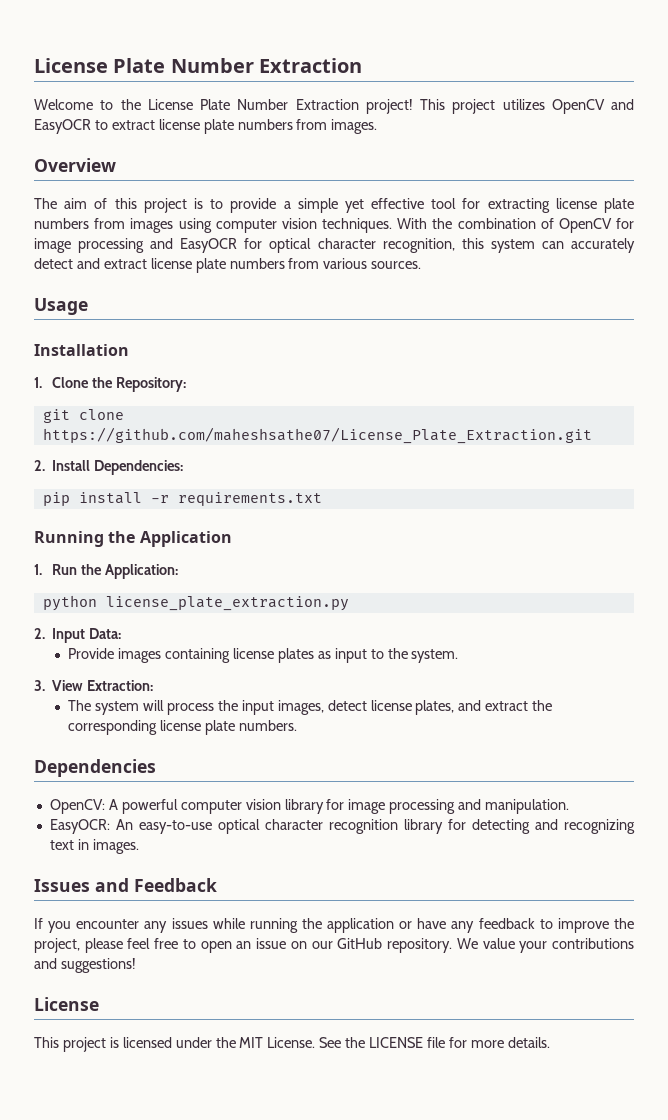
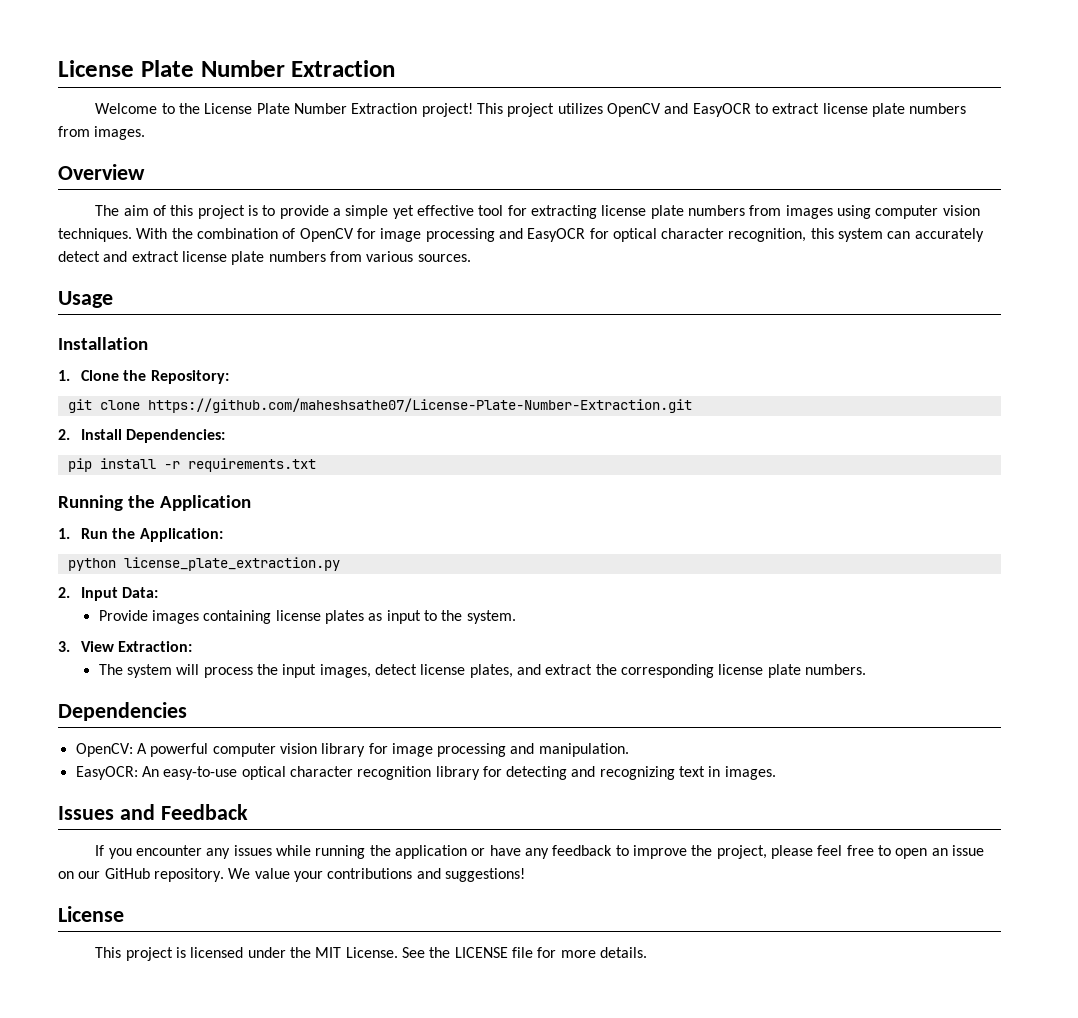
[42,427,592,444] https://github.com/maheshsathe07/License_Plate_Extraction.git -> [147,398,692,413] https://github.com/maheshsathe07/License-Plate-Number-Extraction.git

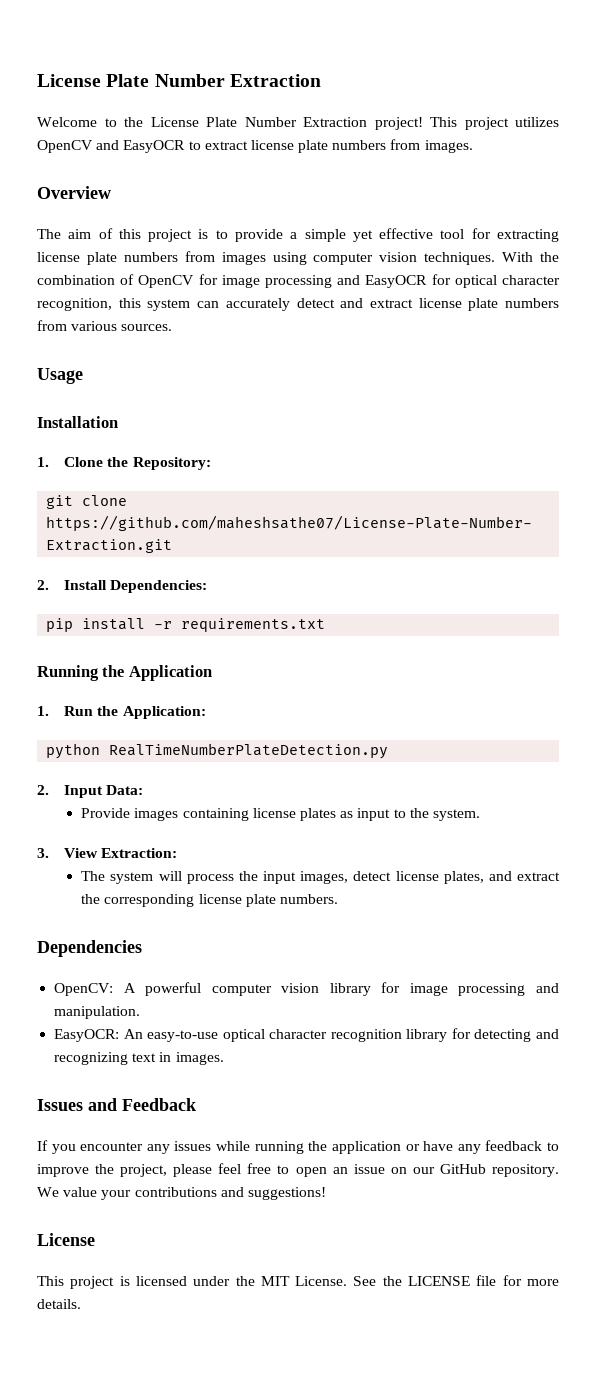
[123,557,340,571] license_plate_extraction.py -> [109,743,389,759] RealTimeNumberPlateDetection.py

